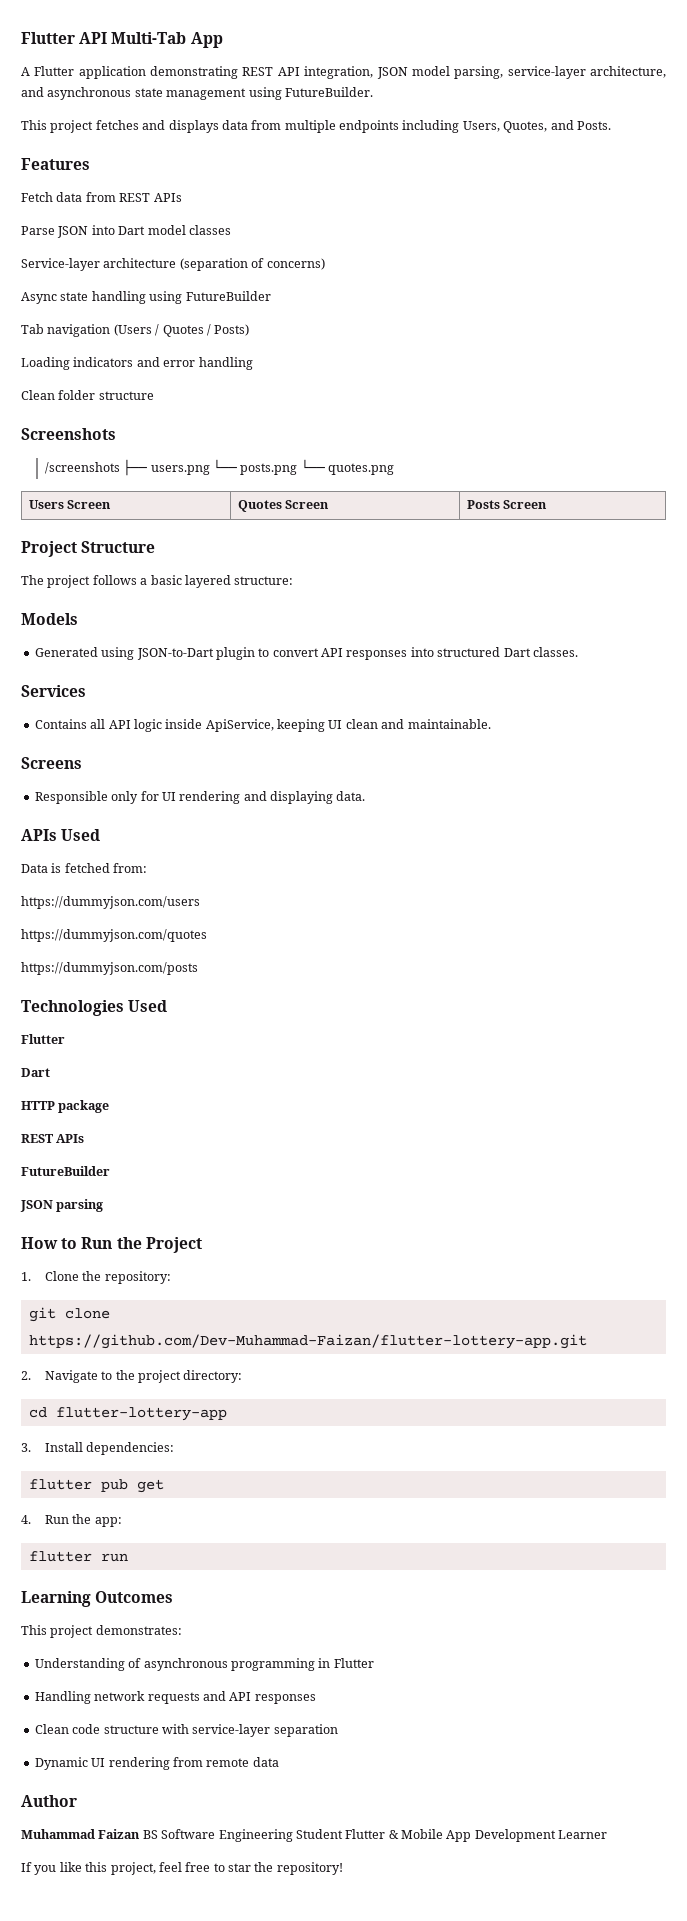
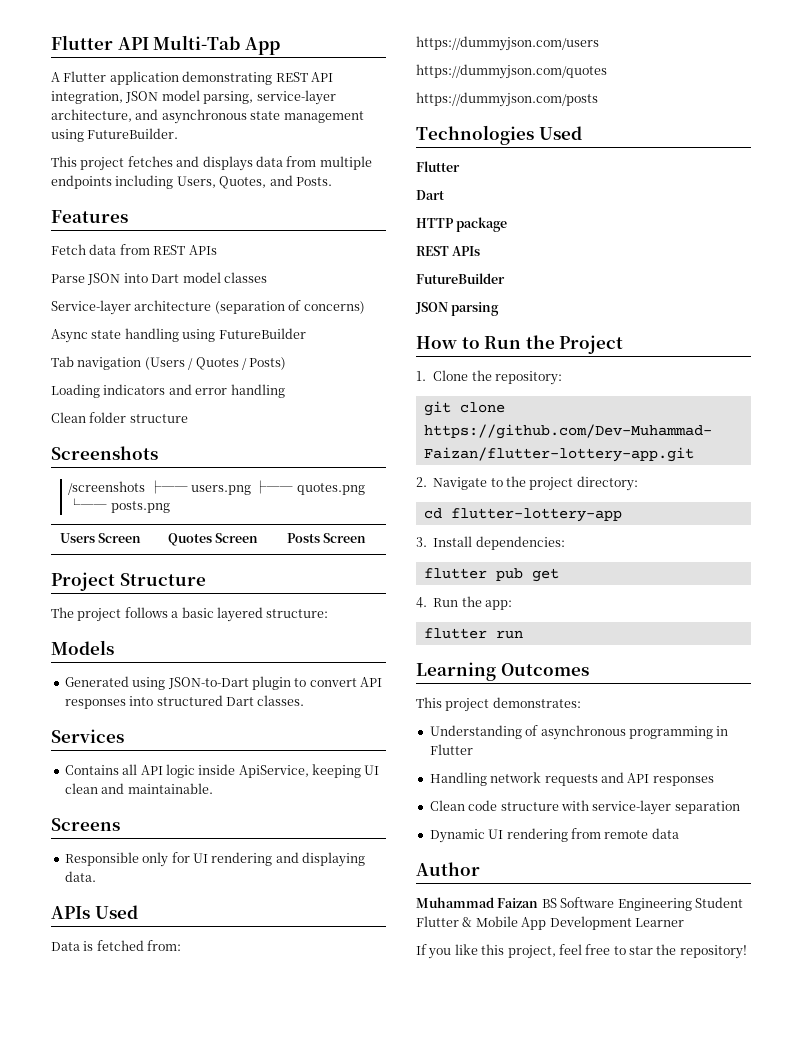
(210, 470) none -> [254,480,365,495] ├── quotes.png
[300,459,395,475] └── quotes.png -> (170, 507) none

